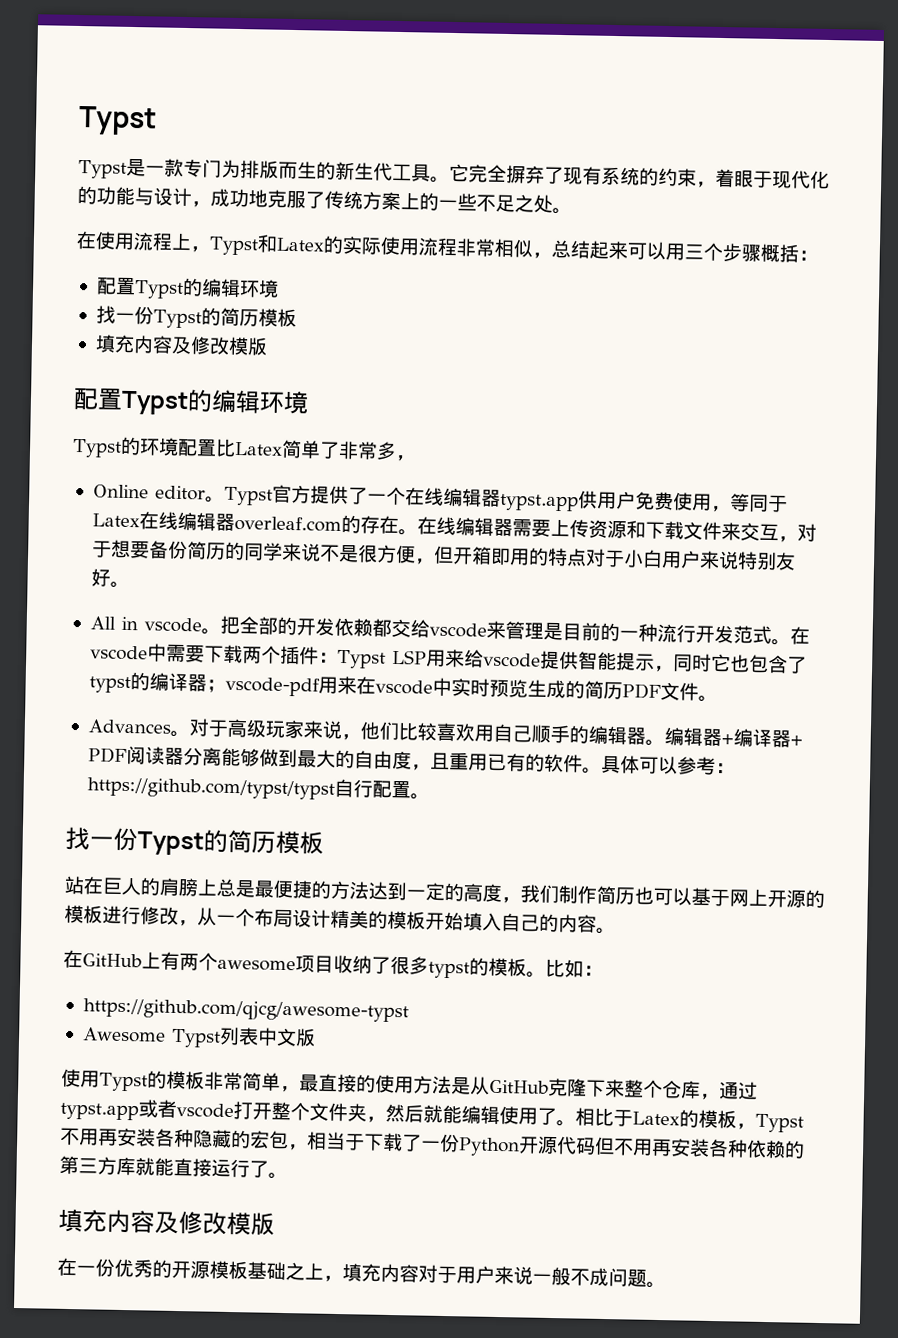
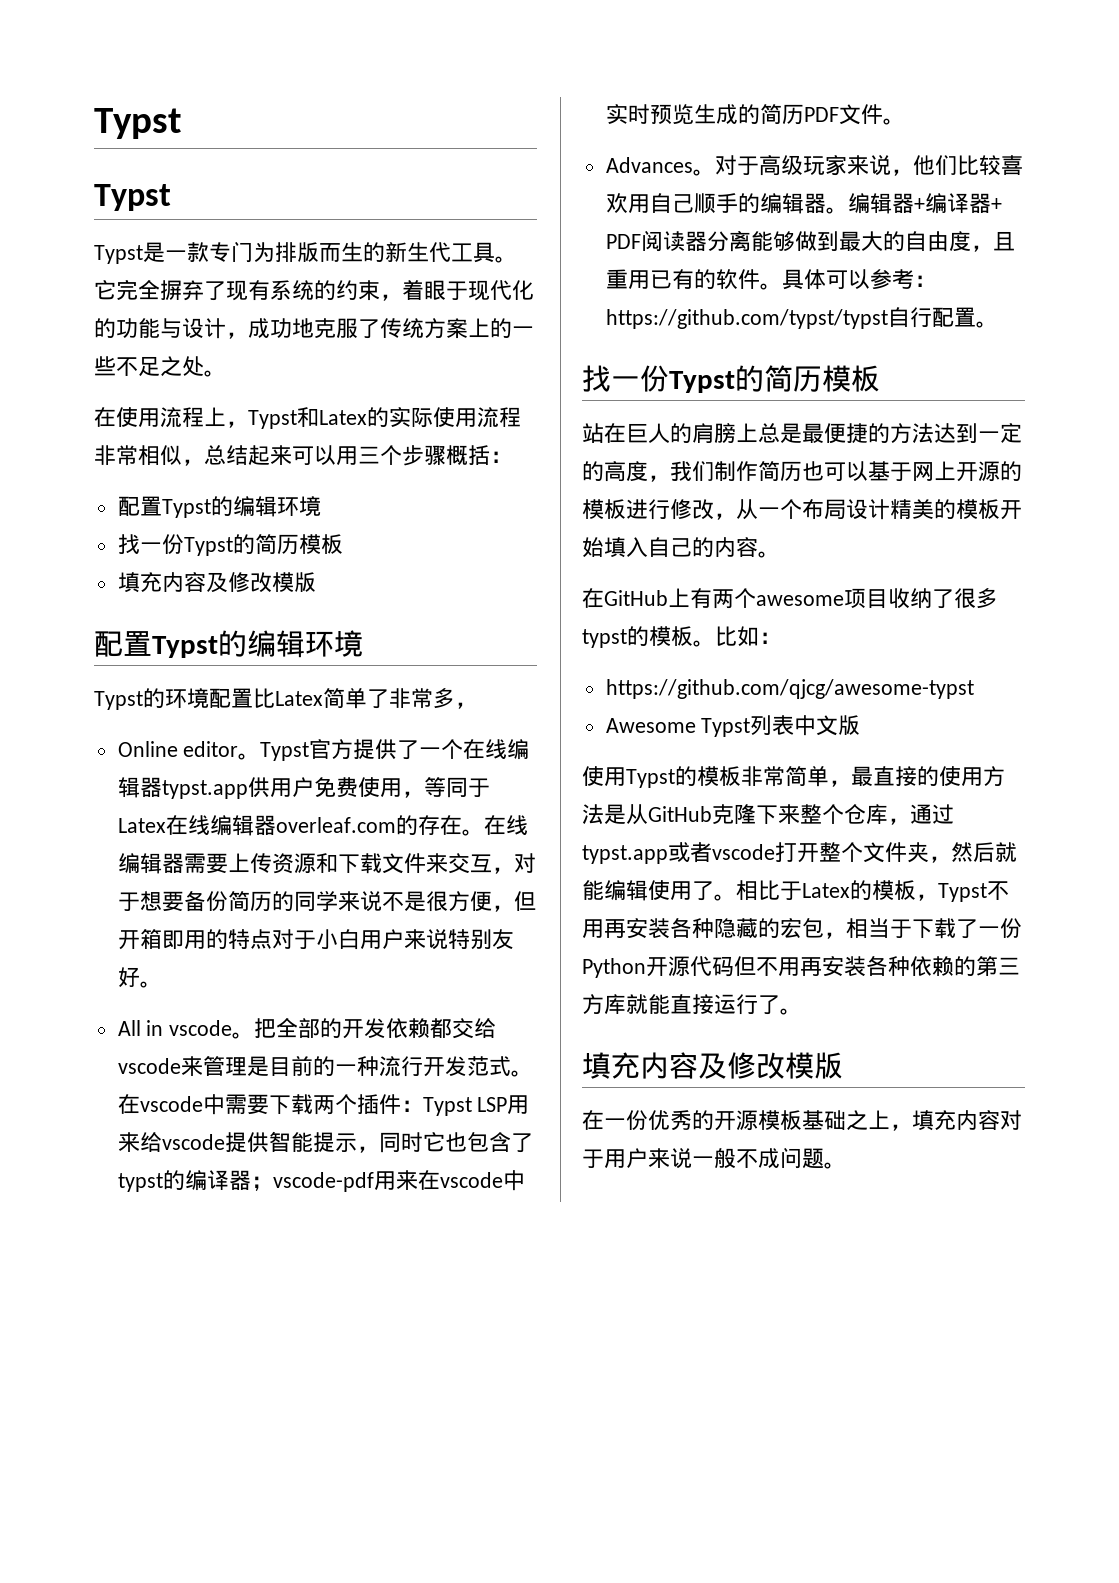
[78,106,157,136] [78,159,127,179] Typst // Typst -> [94,108,182,139] [94,184,171,211] [94,245,143,264] Typst // Typst // Typst

